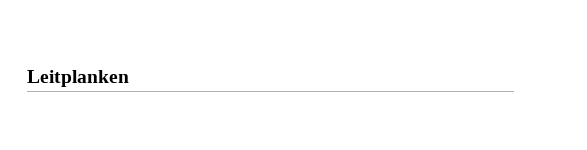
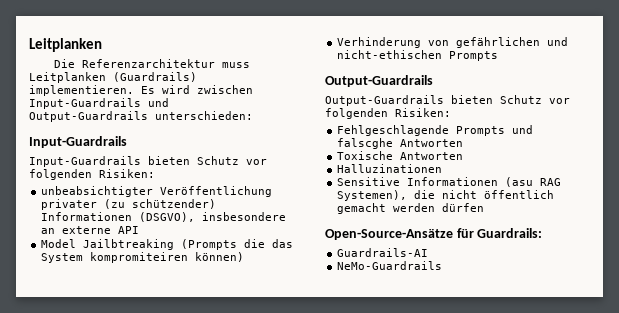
[27,70,129,87] Leitplanken -> [29,38,102,52] [53,59,250,68] [29,72,197,83] [29,85,253,96] [29,98,169,109] [29,111,253,122] [29,136,127,148] [29,156,267,167] [29,169,155,180] [41,186,273,197] [41,199,217,210] [41,212,287,222] [41,226,140,234] [41,239,294,250] [41,252,245,263] [337,37,569,48] [337,50,499,61] [325,75,433,87] [325,95,570,106] [325,108,451,119] [337,125,534,136] [337,138,464,149] [337,151,464,160] [337,164,443,173] [337,177,562,187] [337,190,555,201] [337,203,485,214] [325,228,543,240] [337,248,429,257] [337,261,443,270] Leitplanken // Die Referenzarchitektur muss Leitplanken (Guardrails) implementieren. Es wird zwischen Input-Guardrails und Output-Guardrails unterschieden: // Input-Guardrails // Input-Guardrails bieten Schutz vor folgenden Risiken: // unbeabsichtigter Veröffentlichung privater (zu schützender) Informationen (DSGVO), insbesondere an externe API // Model Jailbtreaking (Prompts die das System kompromiteiren können) // Verhinderung von gefährlichen und nicht-ethischen Prompts // Output-Guardrails // Output-Guardrails bieten Schutz vor folgenden Risiken: // Fehlgeschlagende Prompts und falscghe Antworten // Toxische Antworten // Halluzinationen // Sensitive Informationen (asu RAG Systemen), die nicht öffentlich gemacht werden dürfen // Open-Source-Ansätze für Guardrails: // Guardrails-AI // NeMo-Guardrails

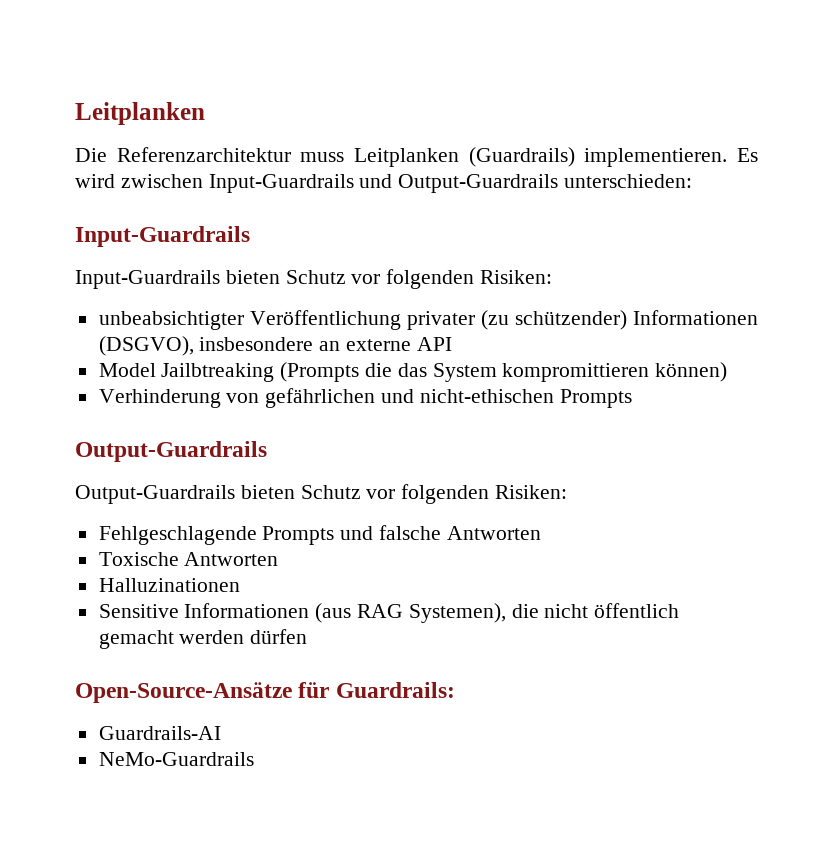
[90,252,189,263] kompromiteiren -> [502,363,650,382] kompromittieren
[337,138,394,149] falscghe -> [379,525,442,540] falsche
[505,177,534,187] (asu -> [315,603,352,623] (aus

